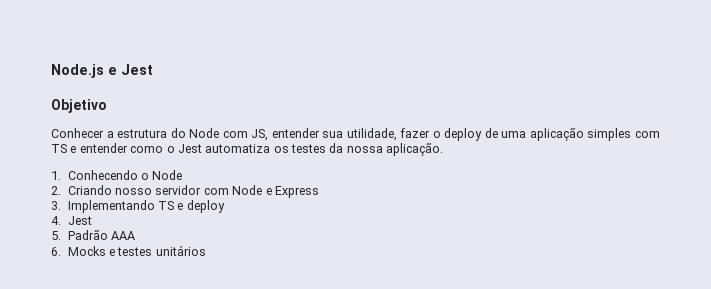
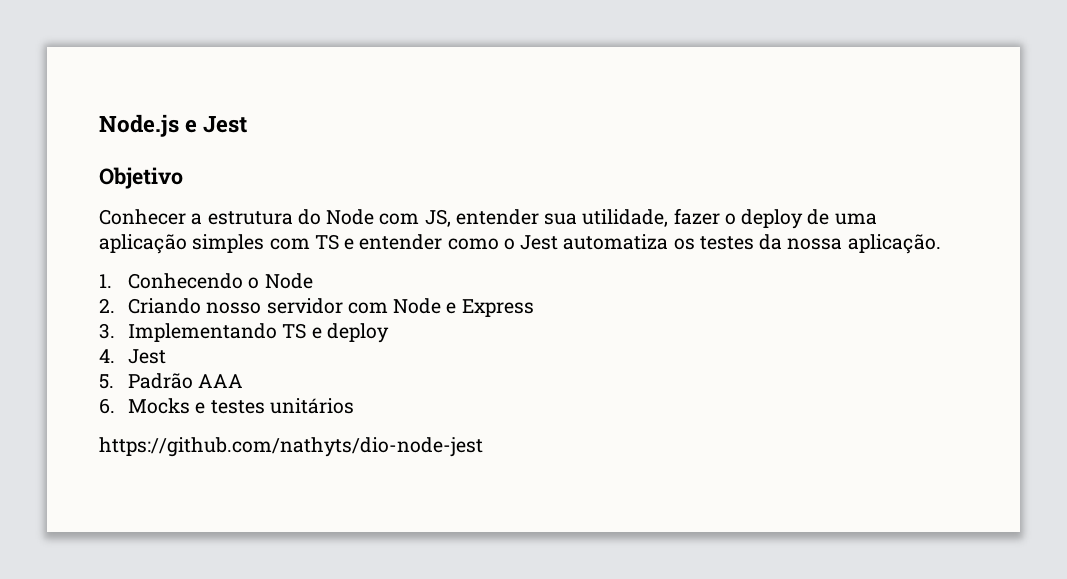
(206, 250) none -> [99,437,483,457] // https://github.com/nathyts/dio-node-jest

